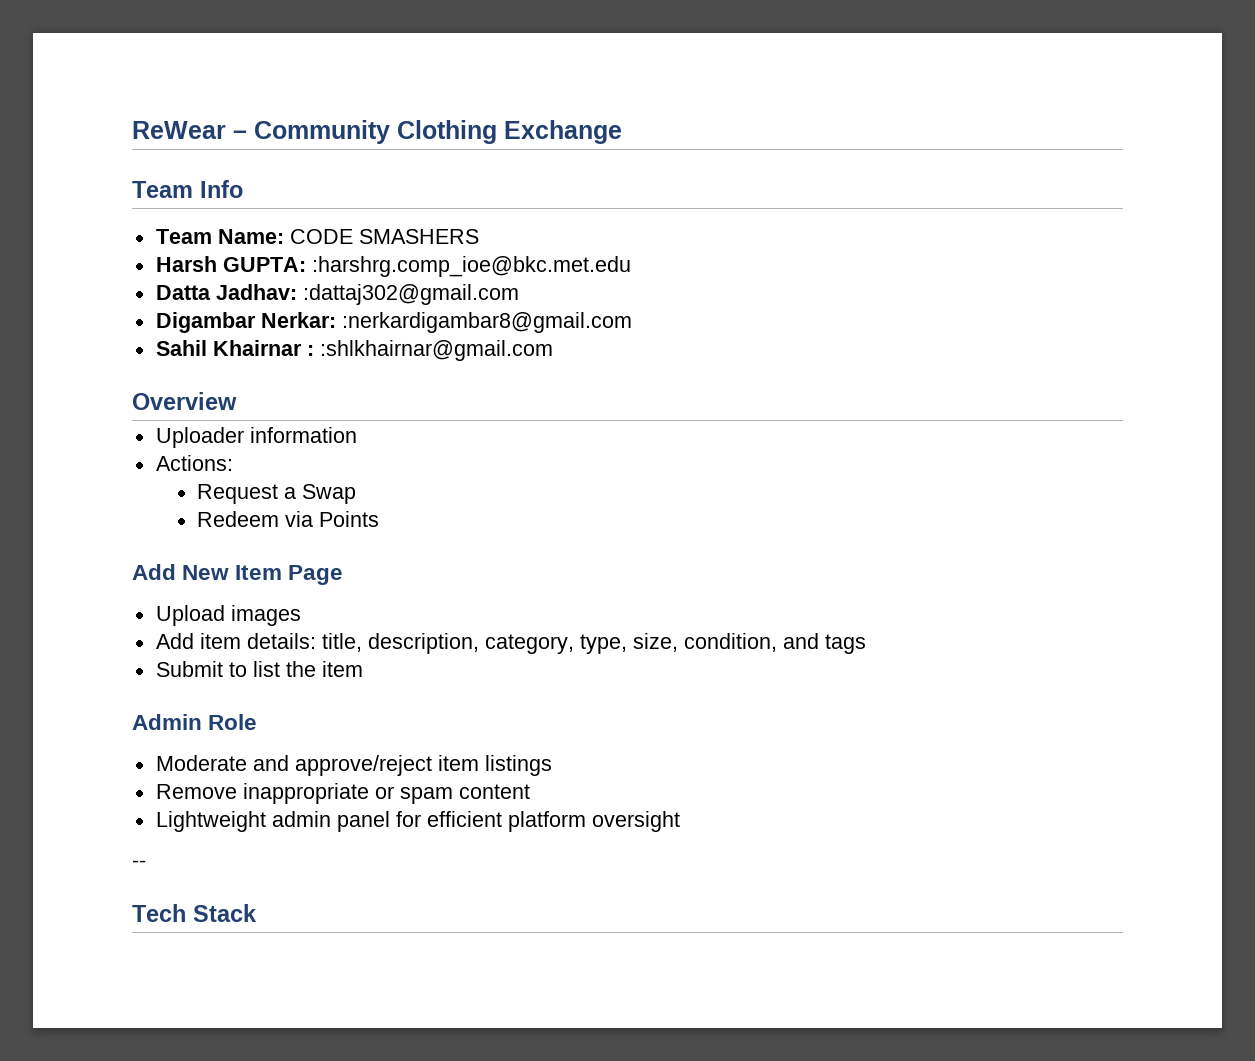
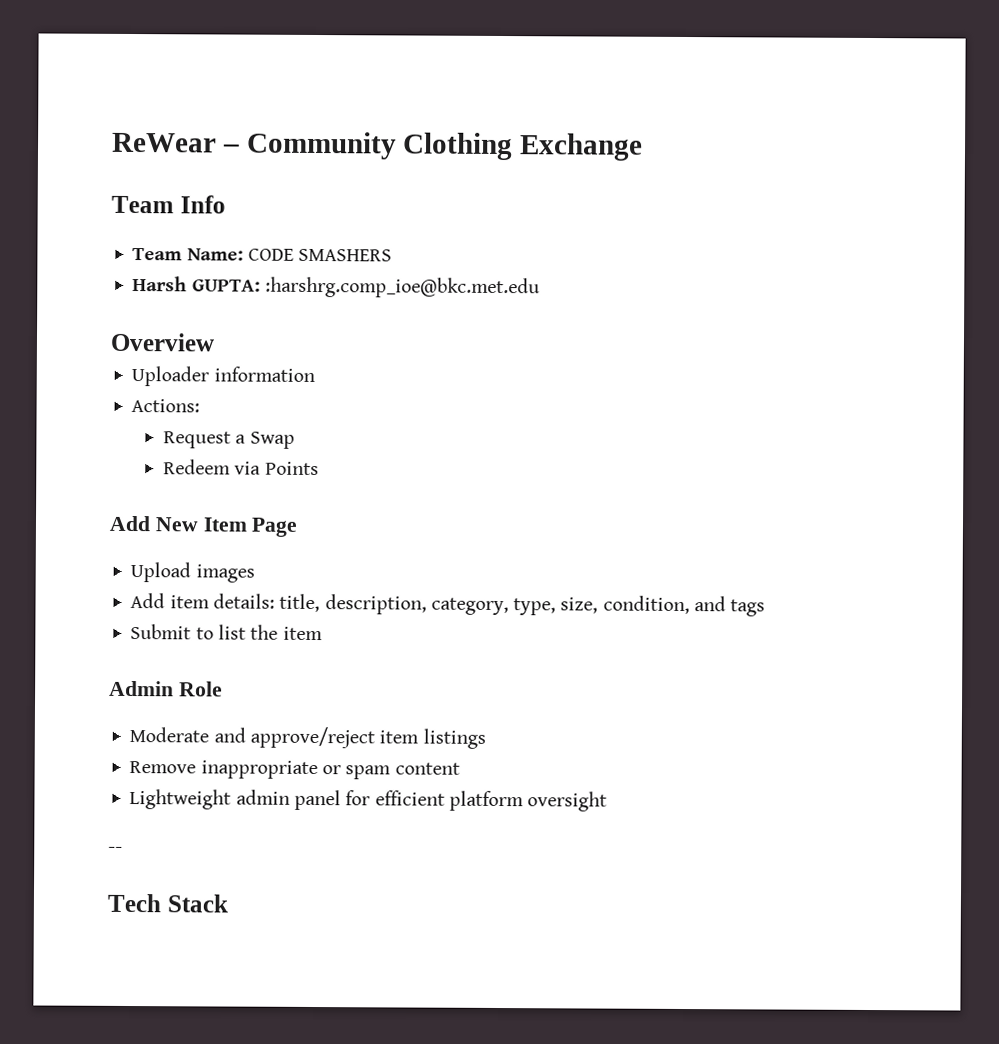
[155,284,519,305] [155,312,632,333] [155,340,553,361] // Datta Jadhav: :dattaj302@gmail.com // Digambar Nerkar: :nerkardigambar8@gmail.com // Sahil Khairnar : :shlkhairnar@gmail.com -> (540, 287) none

